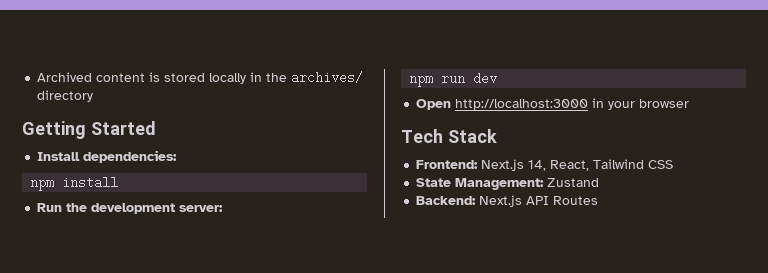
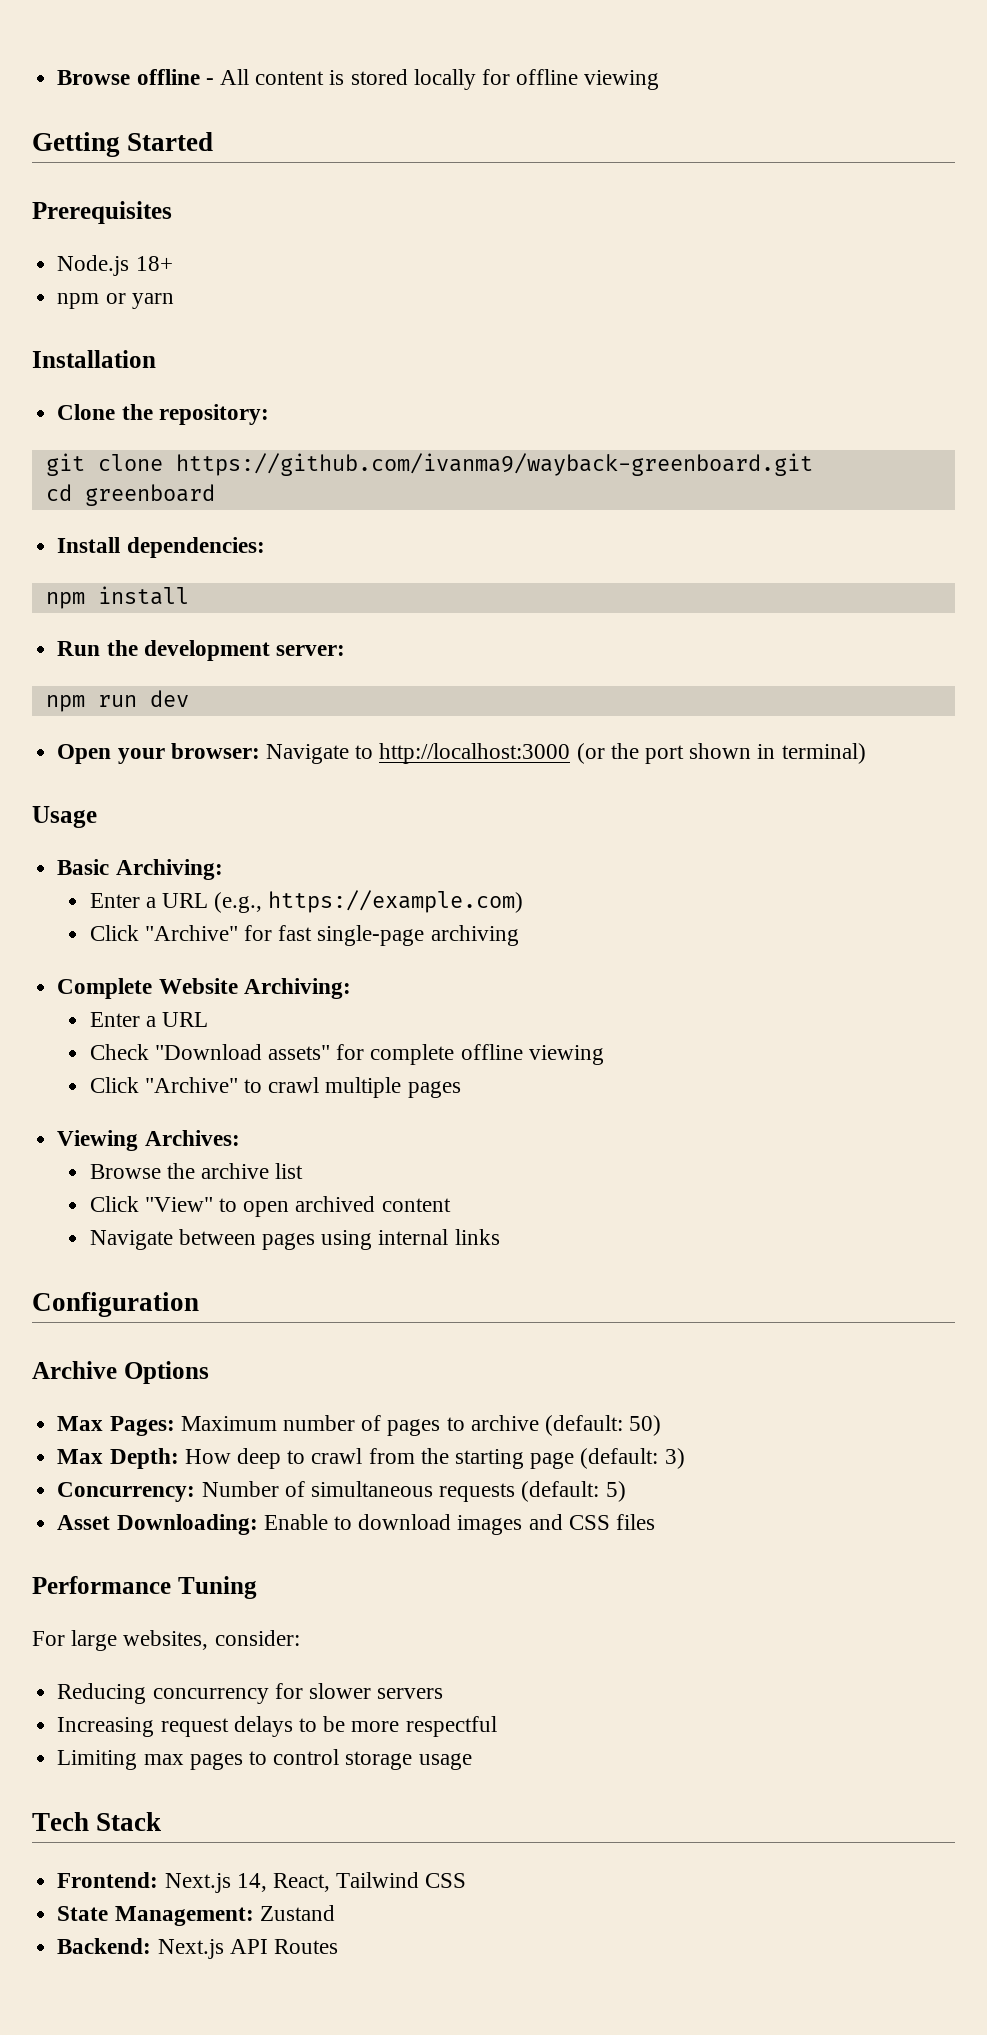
[37,71,364,84] [37,90,94,102] [22,121,156,139] Archived content is stored locally in the archives/ directory // Getting Started -> [57,69,660,90] [32,132,214,157] [32,201,172,224] [57,255,173,276] [57,293,174,309] [32,350,156,368] [57,404,269,425] [45,453,813,476] [45,484,215,506] Browse offline - All content is stored locally for offline viewing // Getting Started // Prerequisites // Node.js 18+ // npm or yarn // Installation // Clone the repository: // git clone https://github.com/ivanma9/wayback-greenboard.git // cd greenboard
[455,98,690,110] http://localhost:3000 in your browser -> [117,743,866,764] [32,806,97,828] [57,859,223,880] [89,890,524,913] [89,925,519,946] [57,978,351,999] [89,1012,209,1027] [89,1044,604,1065] [89,1077,461,1098] [57,1130,240,1151] [89,1163,304,1179] [89,1196,451,1217] [89,1229,500,1250] [32,1292,199,1317] [32,1361,209,1384] [57,1415,662,1436] [57,1448,685,1469] [57,1481,626,1502] [57,1514,655,1535] [32,1576,257,1599] [32,1630,300,1651] [57,1683,444,1704] [57,1716,497,1737] [57,1749,472,1770] your browser: Navigate to http://localhost:3000 (or the port shown in terminal) // Usage // Basic Archiving: // Enter a URL (e.g., https://example.com) // Click "Archive" for fast single-page archiving // Complete Website Archiving: // Enter a URL // Check "Download assets" for complete offline viewing // Click "Archive" to crawl multiple pages // Viewing Archives: // Browse the archive list // Click "View" to open archived content // Navigate between pages using internal links // Configuration // Archive Options // Max Pages: Maximum number of pages to archive (default: 50) // Max Depth: How deep to crawl from the starting page (default: 3) // Concurrency: Number of simultaneous requests (default: 5) // Asset Downloading: Enable to download images and CSS files // Performance Tuning // For large websites, consider: // Reducing concurrency for slower servers // Increasing request delays to be more respectful // Limiting max pages to control storage usage

